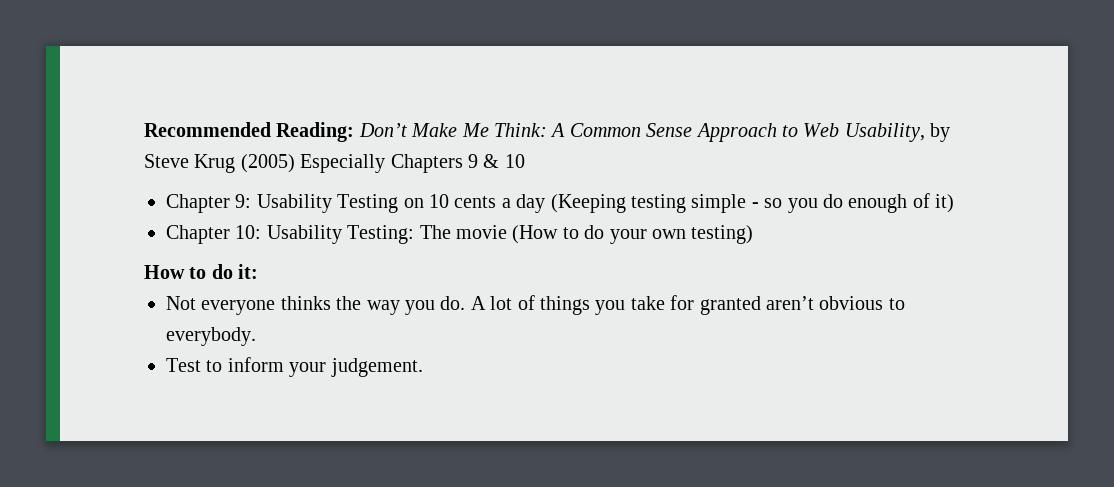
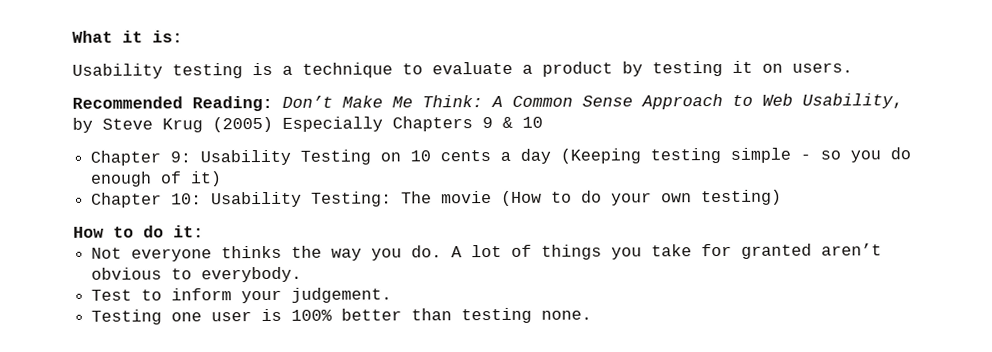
(144, 129) none -> [72,30,183,43] [72,60,853,79] What it is: // Usability testing is a technique to evaluate a product by testing it on users. //
(423, 367) none -> [91,307,593,325] // Testing one user is 100% better than testing none.

